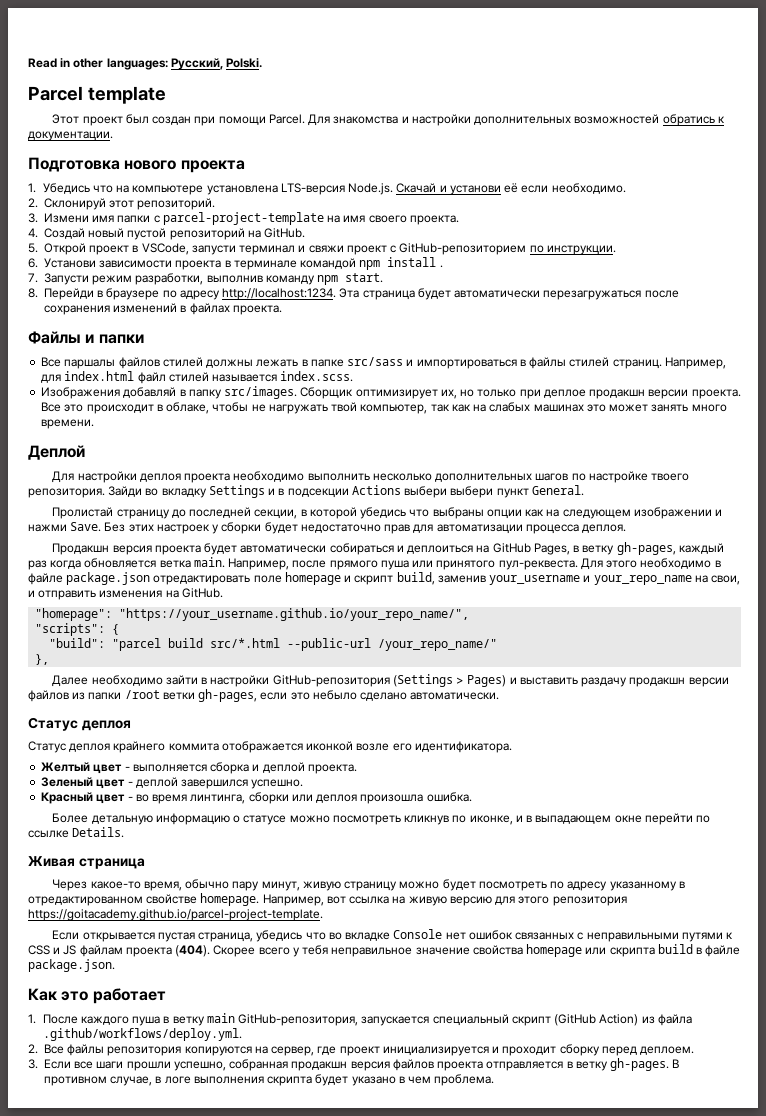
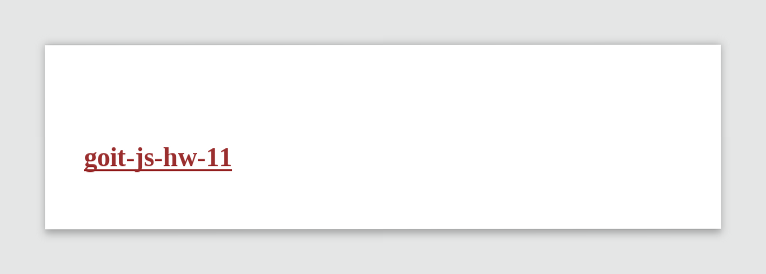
[28,58,263,70] [28,86,166,104] [52,114,725,126] [28,131,113,141] [28,157,245,173] [28,183,626,195] [28,198,216,210] [28,212,459,225] [28,228,306,240] [28,243,616,255] [28,257,443,270] [28,273,384,285] [28,288,679,300] [44,303,282,315] [28,331,144,344] [41,357,726,369] [41,371,354,384] [41,386,741,399] [41,402,727,414] [41,419,95,429] [28,445,85,460] [52,471,690,483] [28,485,584,498] [52,507,723,519] [28,522,627,534] [52,542,724,555] [28,557,721,570] [28,572,741,585] [28,588,223,600] [35,608,470,621] [35,623,120,636] [49,638,498,651] [35,654,50,665] [52,674,729,687] [28,689,500,702] [28,717,131,731] [28,741,512,753] [41,762,357,774] [41,777,304,789] [41,792,472,804] [52,813,711,825] [28,827,125,838] [28,856,145,869] [52,879,685,891] [28,893,627,906] [28,909,323,921] [52,929,734,942] [28,944,741,957] [28,959,115,972] [28,988,166,1004] [28,1013,692,1026] [42,1028,242,1041] [28,1044,695,1056] [28,1058,680,1071] [44,1074,495,1086] Read in other languages: Русский, Polski. // Parcel template // Этот проект был создан при помощи Parcel. Для знакомства и настройки дополнительных возможностей обратись к документации. // Подготовка нового проекта // 1. Убедись что на компьютере установлена LTS-версия Node.js. Скачай и установи её если необходимо. // 2. Склонируй этот репозиторий. // 3. Измени имя папки с parcel-project-template на имя своего проекта. // 4. Создай новый пустой репозиторий на GitHub. // 5. Открой проект в VSCode, запусти терминал и свяжи проект с GitHub-репозиторием по инструкции. // 6. Установи зависимости проекта в терминале командой npm install . // 7. Запусти режим разработки, выполнив команду npm start. // 8. Перейди в браузере по адресу http://localhost:1234. Эта страница будет автоматически перезагружаться после сохранения изменений в файлах проекта. // Файлы и папки // Все паршалы файлов стилей должны лежать в папке src/sass и импортироваться в файлы стилей страниц. Например, для index.html файл стилей называется index.scss. // Изображения добавляй в папку src/images. Сборщик оптимизирует их, но только при деплое продакшн версии проекта. Все это происходит в облаке, чтобы не нагружать твой компьютер, так как на слабых машинах это может занять много времени. // Деплой // Для настройки деплоя проекта необходимо выполнить несколько дополнительных шагов по настройке твоего репозитория. Зайди во вкладку Settings и в подсекции Actions выбери выбери пункт General. // Пролистай страницу до последней секции, в которой убедись что выбраны опции как на следующем изображении и нажми Save. Без этих настроек у сборки будет недостаточно прав для автоматизации процесса деплоя. // Продакшн версия проекта будет автоматически собираться и деплоиться на GitHub Pages, в ветку gh-pages, каждый раз когда обновляется ветка main. Например, после прямого пуша или принятого пул-реквеста. Для этого необходимо в файле package.json отредактировать поле homepage и скрипт build, заменив your_username и your_repo_name на свои, и отправить изменения на GitHub. // "homepage": "https://your_username.github.io/your_repo_name/", // "scripts": { // "build": "parcel build src/*.html --public-url /your_repo_name/" // }, // Далее необходимо зайти в настройки GitHub-репозитория (Settings > Pages) и выставить раздачу продакшн версии файлов из папки /root ветки gh-pages, если это небыло сделано автоматически. // Статус деплоя // Статус деплоя крайнего коммита отображается иконкой возле его идентификатора. // Желтый цвет - выполняется сборка и деплой проекта. // Зеленый цвет - деплой завершился успешно. // Красный цвет - во время линтинга, сборки или деплоя произошла ошибка. // Более детальную информацию о статусе можно посмотреть кликнув по иконке, и в выпадающем окне перейти по ссылке Details. // Живая страница // Через какое-то время, обычно пару минут, живую страницу можно будет посмотреть по адресу указанному в отредактированном свойстве homepage. Например, вот ссылка на живую версию для этого репозитория https://goitacademy.github.io/parcel-project-template. // Если открывается пустая страница, убедись что во вкладке Console нет ошибок связанных с неправильными путями к CSS и JS файлам проекта (404). Скорее всего у тебя неправильное значение свойства homepage или скрипта build в файле package.json. // Как это работает // 1. После каждого пуша в ветку main GitHub-репозитория, запускается специальный скрипт (GitHub Action) из файла .github/workflows/deploy.yml. // 2. Все файлы репозитория копируются на сервер, где проект инициализируется и проходит сборку перед деплоем. // 3. Если все шаги прошли успешно, собранная продакшн версия файлов проекта отправляется в ветку gh-pages. В противном случае, в логе выполнения скрипта будет указано в чем проблема. -> [84,147,233,173] goit-js-hw-11

